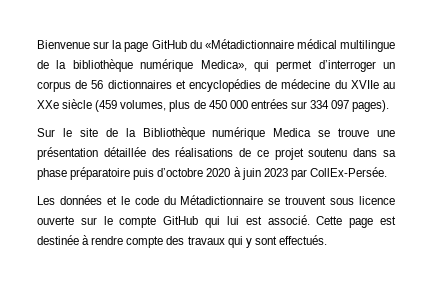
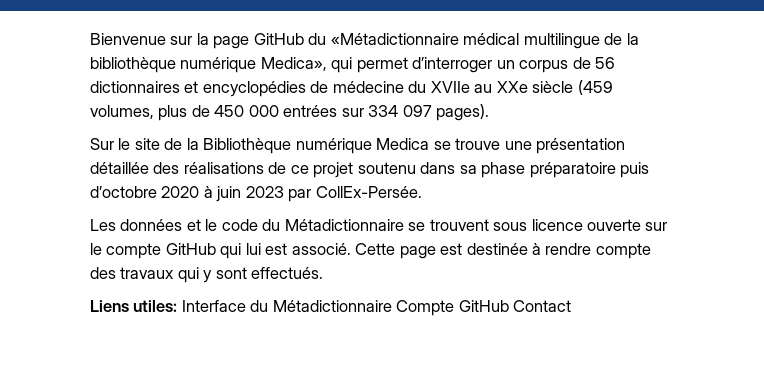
(327, 240) none -> [90,300,572,316] // Liens utiles: Interface du Métadictionnaire Compte GitHub Contact

